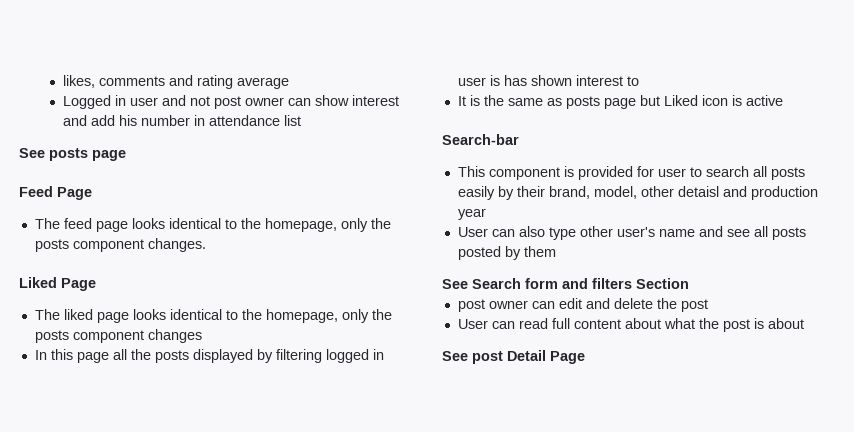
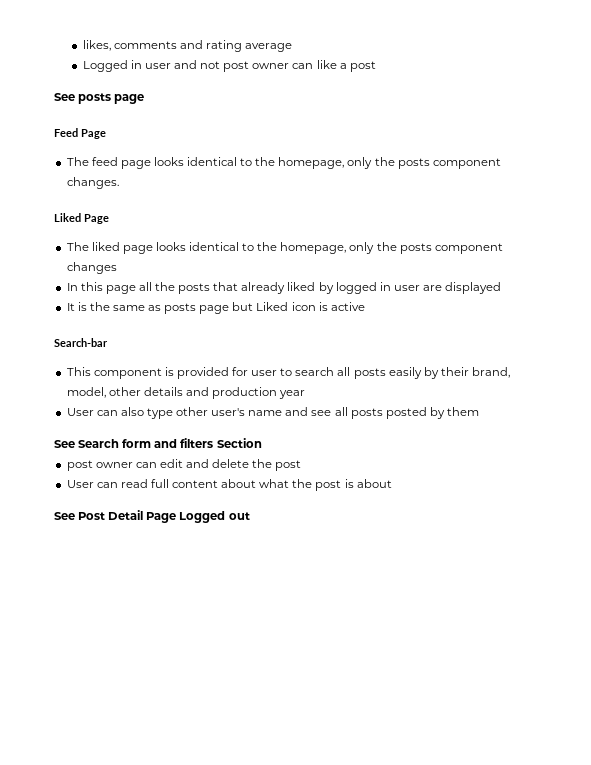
[315,95,400,106] [63,115,302,126] show interest and add his number in attendance list -> [316,60,376,72] like a post
[192,349,384,363] [457,75,639,86] displayed by filtering logged in user is has shown interest to -> [213,282,502,294] that already liked by logged in user are displayed
[677,186,719,197] detaisl -> [143,387,183,396] details
[472,351,503,364] post -> [78,512,106,520] Post
(585, 357) none -> [179,511,250,523] Logged out

